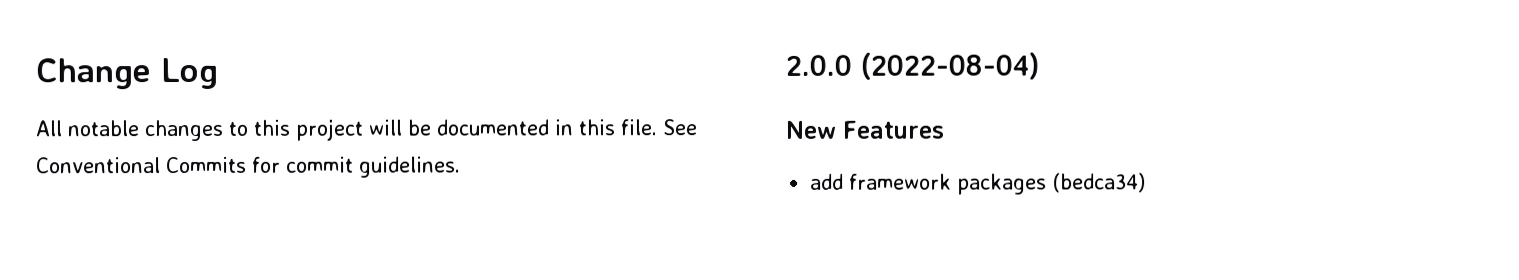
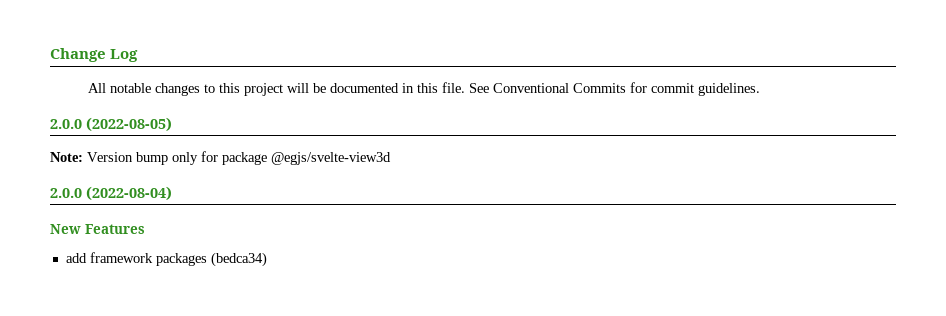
(461, 167) none -> [50,117,172,132] [50,151,391,165] // 2.0.0 (2022-08-05) // Note: Version bump only for package @egjs/svelte-view3d

